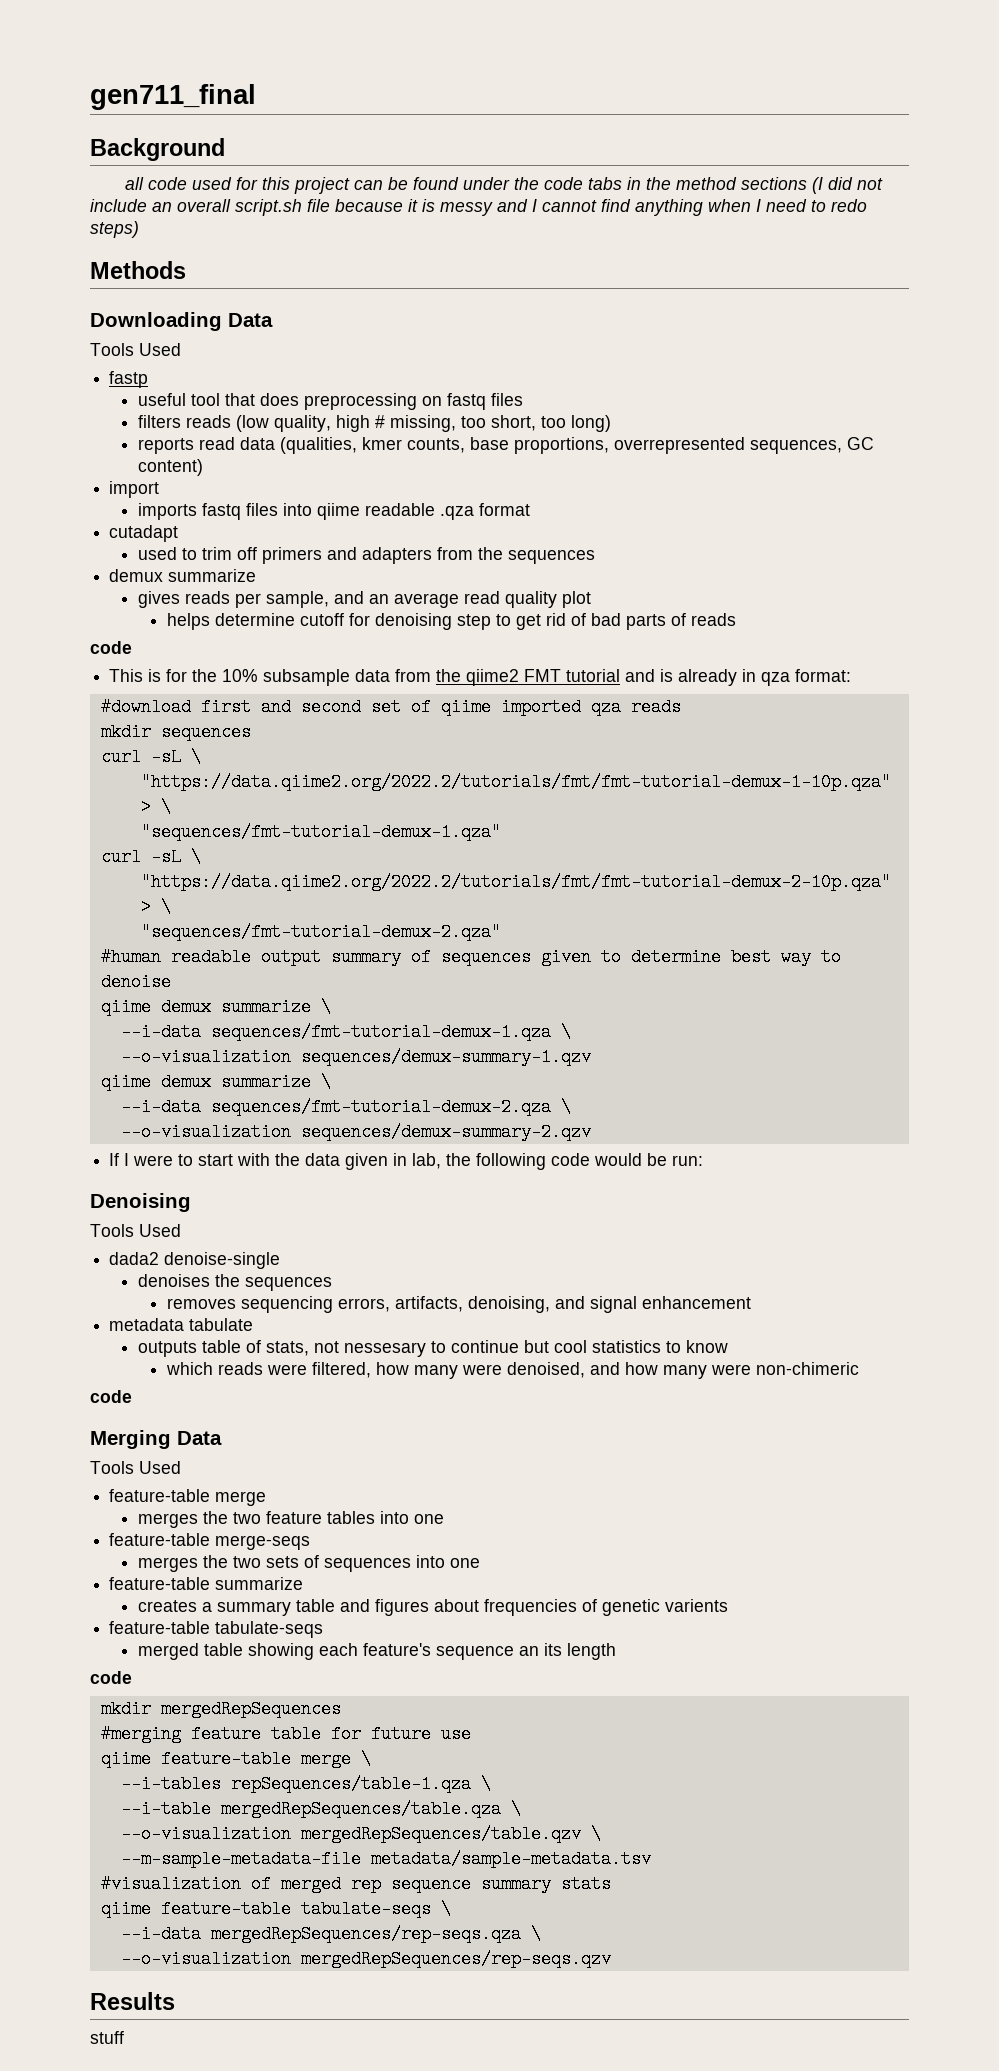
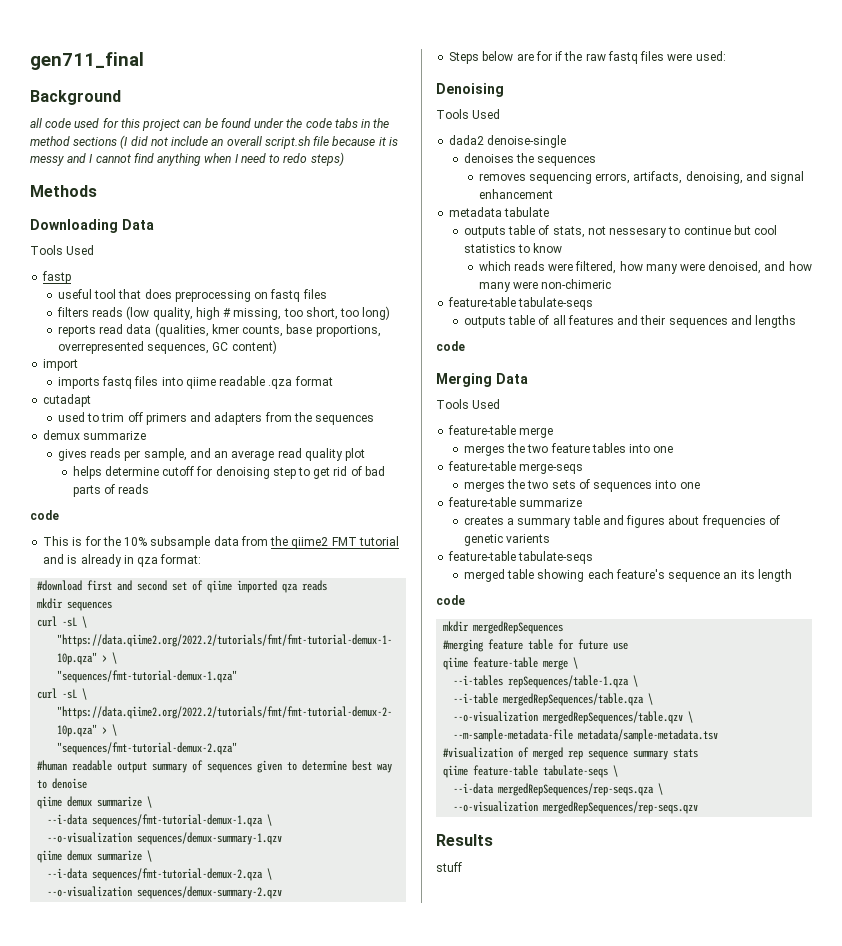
[109,1153,704,1170] If I were to start with the data given in lab, the following code would be run: -> [449,51,726,64] Steps below are for if the raw fastq files were used:
(859, 1368) none -> [448,297,594,310] [463,315,797,328] // feature-table tabulate-seqs // outputs table of all features and their sequences and lengths

